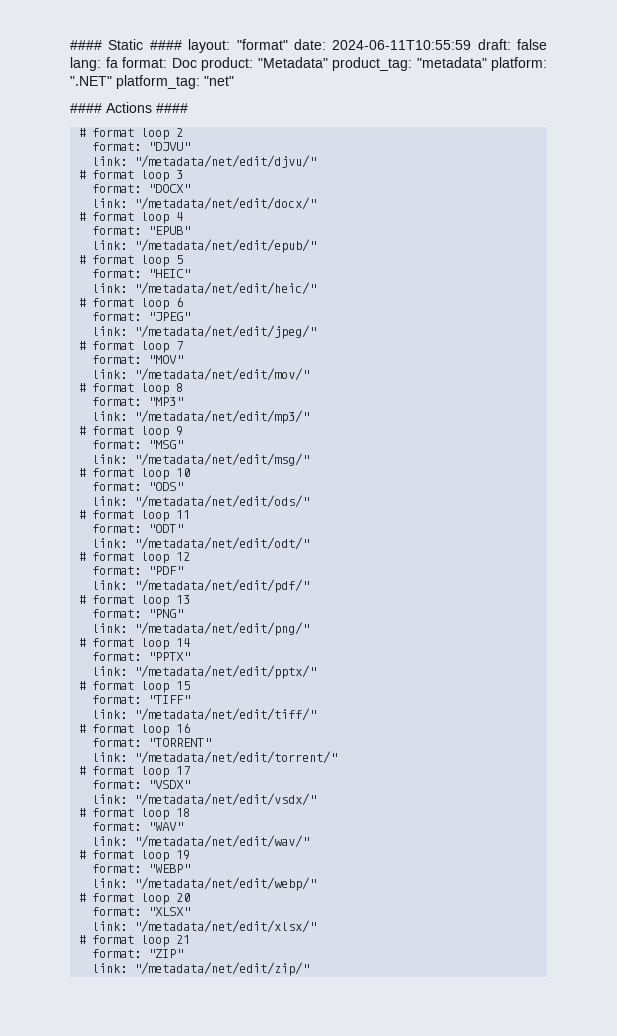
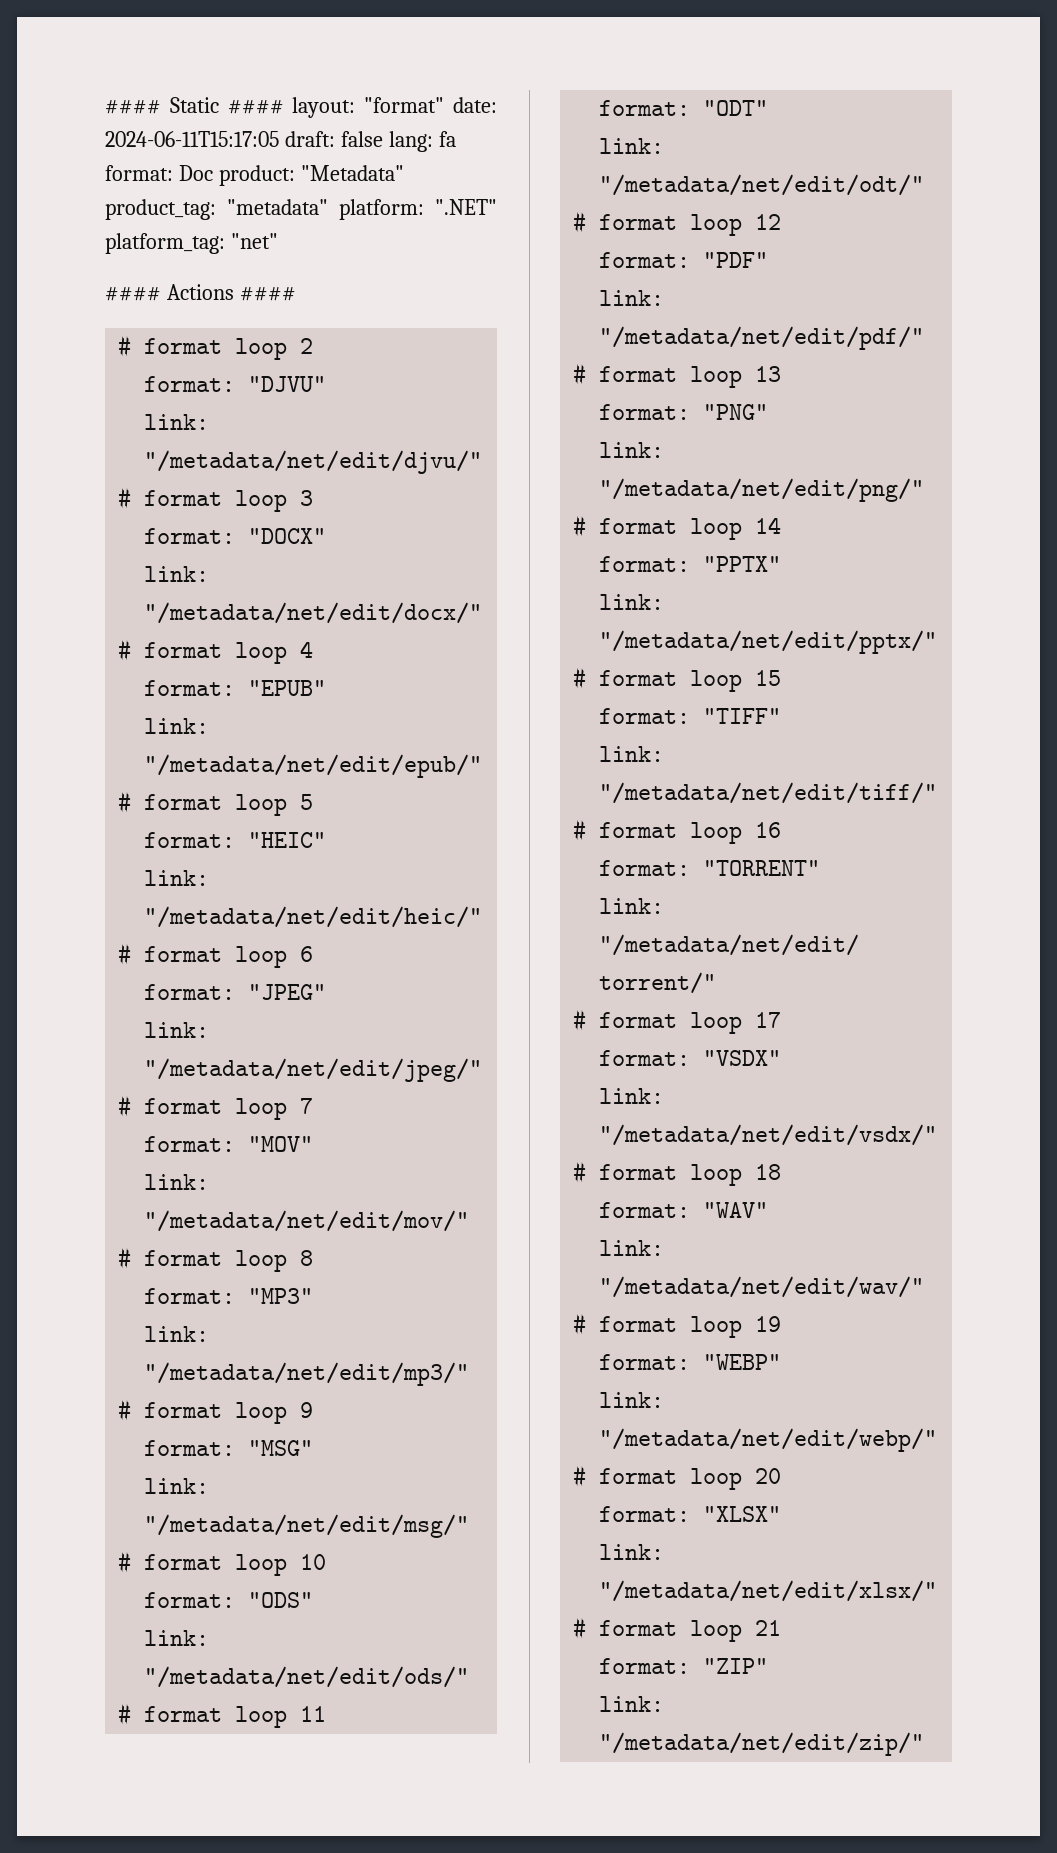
[332,40,472,50] 2024-06-11T10:55:59 -> [105,131,279,147] 2024-06-11T15:17:05

